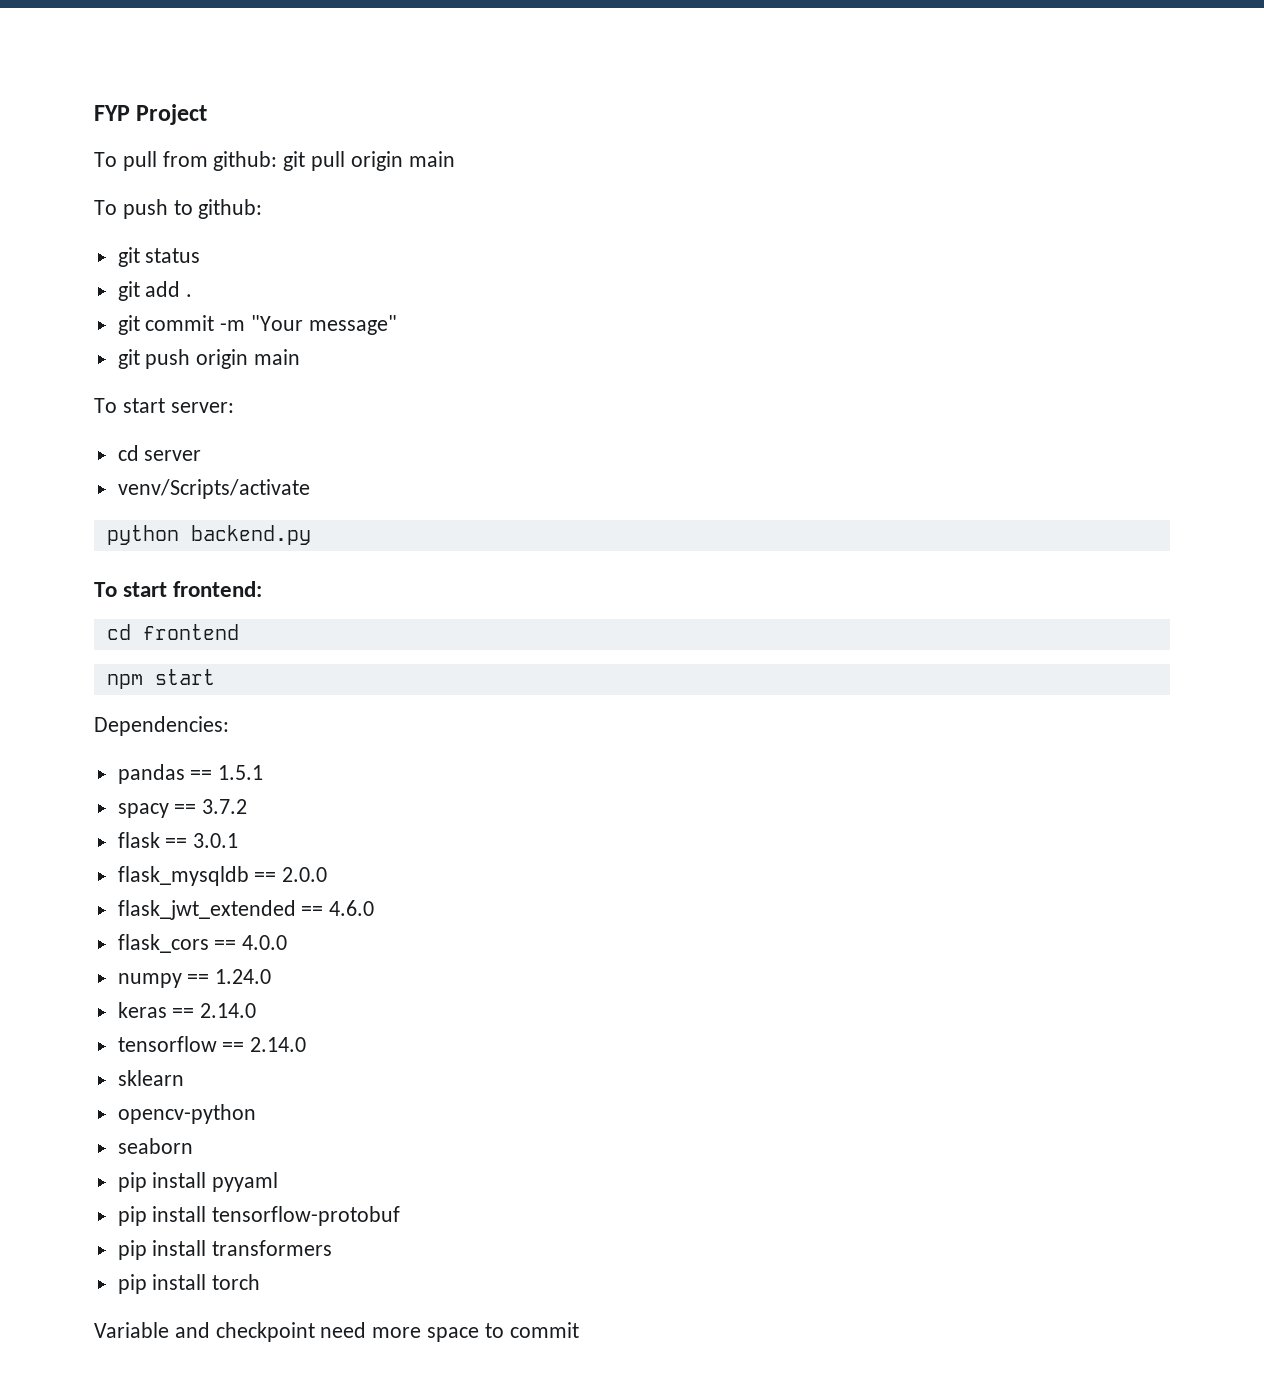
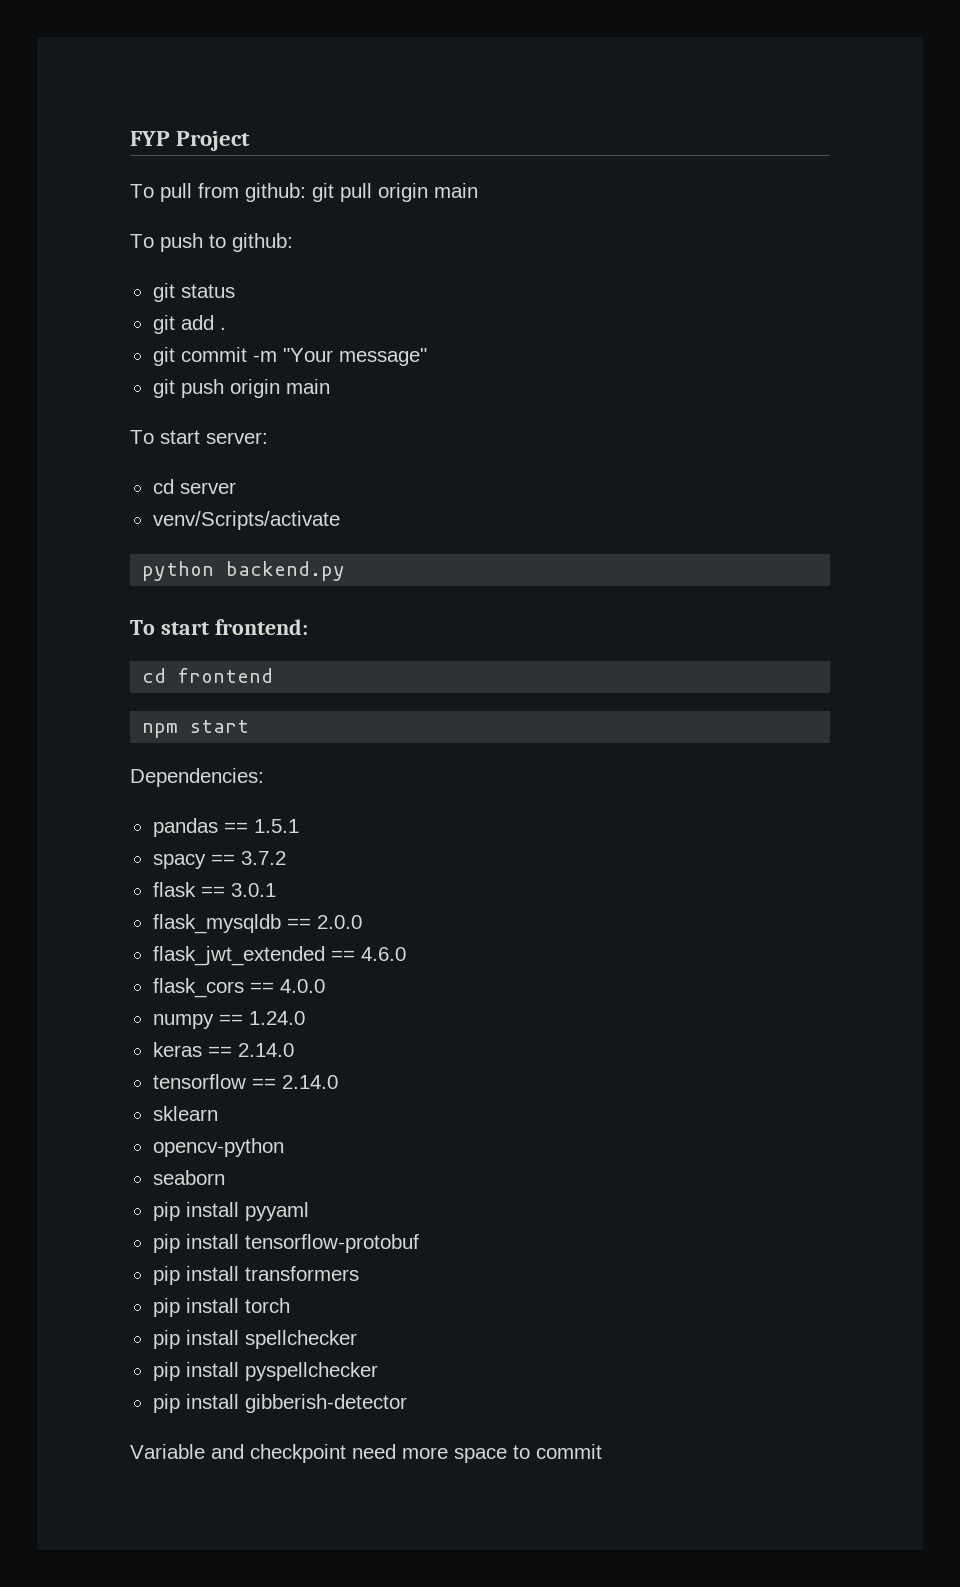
(261, 1282) none -> [152,1330,357,1349] [152,1362,378,1381] [152,1394,407,1413] // pip install spellchecker // pip install pyspellchecker // pip install gibberish-detector

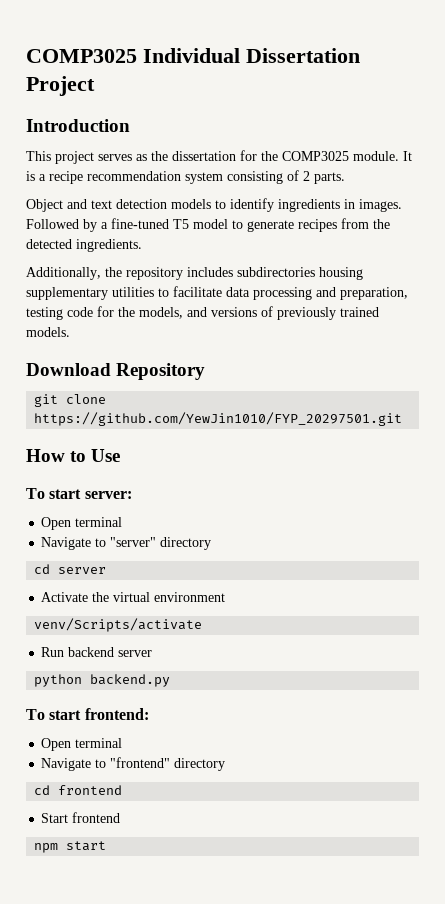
[130,131,251,151] [130,183,478,202] [130,233,293,252] [152,283,235,302] [152,315,226,334] [152,347,427,366] [152,379,330,398] [130,430,268,444] [152,479,236,494] [152,511,340,530] FYP Project // To pull from github: git pull origin main // To push to github: // git status // git add . // git commit -m "Your message" // git push origin main // To start server: // cd server // venv/Scripts/activate -> [26,48,360,63] [26,76,95,96] [26,119,130,132] [26,150,412,164] [26,170,345,184] [26,198,402,212] [26,218,390,232] [26,239,142,252] [26,267,363,280] [26,286,408,300] [26,306,379,320] [26,327,70,337] [26,363,206,380] [34,394,107,407] [34,412,403,426] [26,449,121,462] [26,488,132,499] [41,517,123,530] [41,537,212,550] [34,564,107,574] [41,592,226,602] [34,618,203,632] [41,647,153,657] COMP3025 Individual Dissertation Project // Introduction // This project serves as the dissertation for the COMP3025 module. It is a recipe recommendation system consisting of 2 parts. // Object and text detection models to identify ingredients in images. Followed by a fine-tuned T5 model to generate recipes from the detected ingredients. // Additionally, the repository includes subdirectories housing supplementary utilities to facilitate data processing and preparation, testing code for the models, and versions of previously trained models. // Download Repository // git clone https://github.com/YewJin1010/FYP_20297501.git // How to Use // To start server: // Open terminal // Navigate to "server" directory // cd server // Activate the virtual environment // venv/Scripts/activate // Run backend server
(308, 627) none -> [41,738,123,751] [41,757,226,771] // Open terminal // Navigate to "frontend" directory
(274, 675) none -> [41,812,121,823] // Start frontend
[130,768,264,787] [152,818,299,837] [152,851,286,869] [152,882,276,897] [152,914,362,934] [152,946,406,966] [152,978,325,998] [152,1011,305,1029] [152,1042,294,1057] [152,1074,338,1089] [152,1106,218,1121] [152,1138,284,1157] [152,1170,225,1185] [152,1202,309,1221] [152,1234,419,1253] [152,1266,359,1285] [152,1298,290,1317] [152,1330,357,1349] [152,1362,378,1381] [152,1394,407,1413] [130,1444,602,1463] // Dependencies: // pandas == 1.5.1 // spacy == 3.7.2 // flask == 3.0.1 // flask_mysqldb == 2.0.0 // flask_jwt_extended == 4.6.0 // flask_cors == 4.0.0 // numpy == 1.24.0 // keras == 2.14.0 // tensorflow == 2.14.0 // sklearn // opencv-python // seaborn // pip install pyyaml // pip install tensorflow-protobuf // pip install transformers // pip install torch // pip install spellchecker // pip install pyspellchecker // pip install gibberish-detector // Variable and checkpoint need more space to commit -> (107, 846) none

